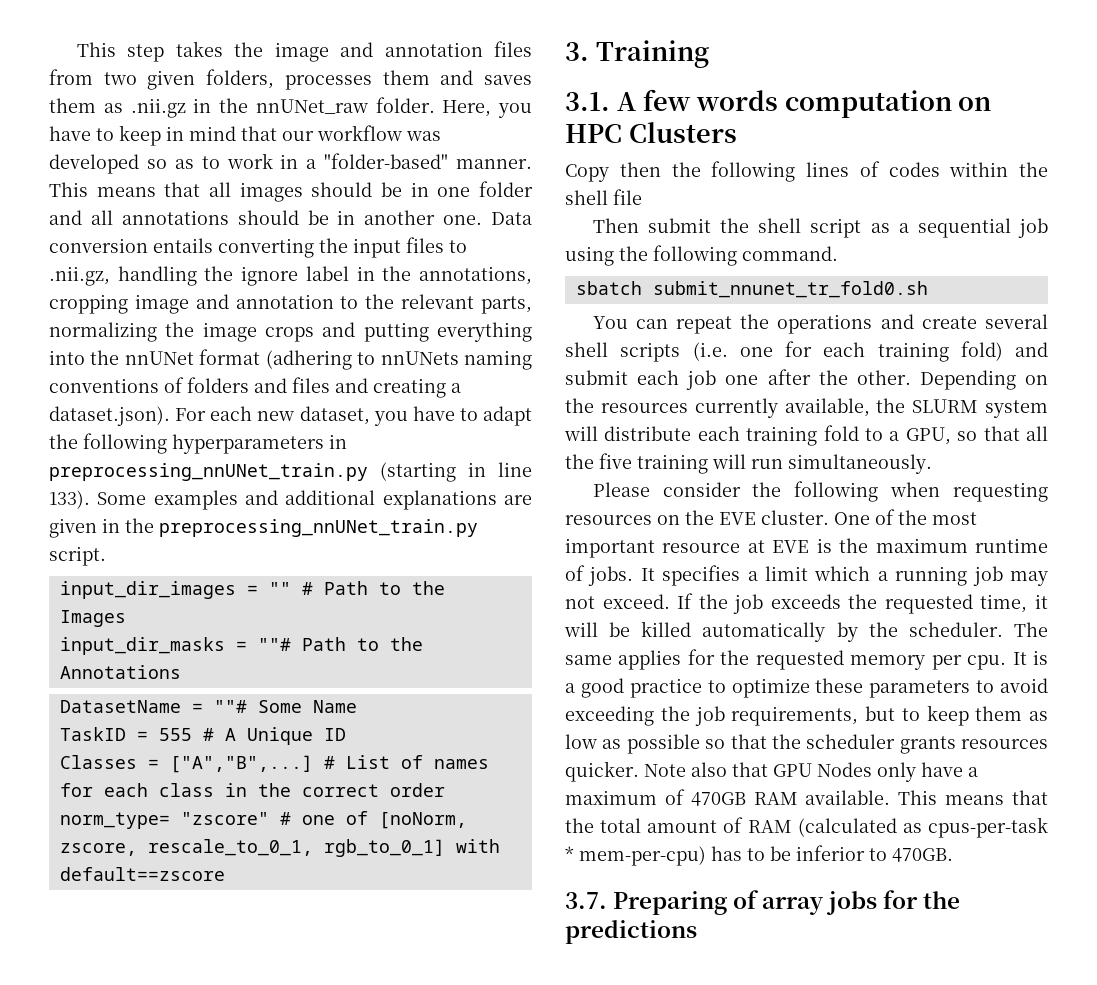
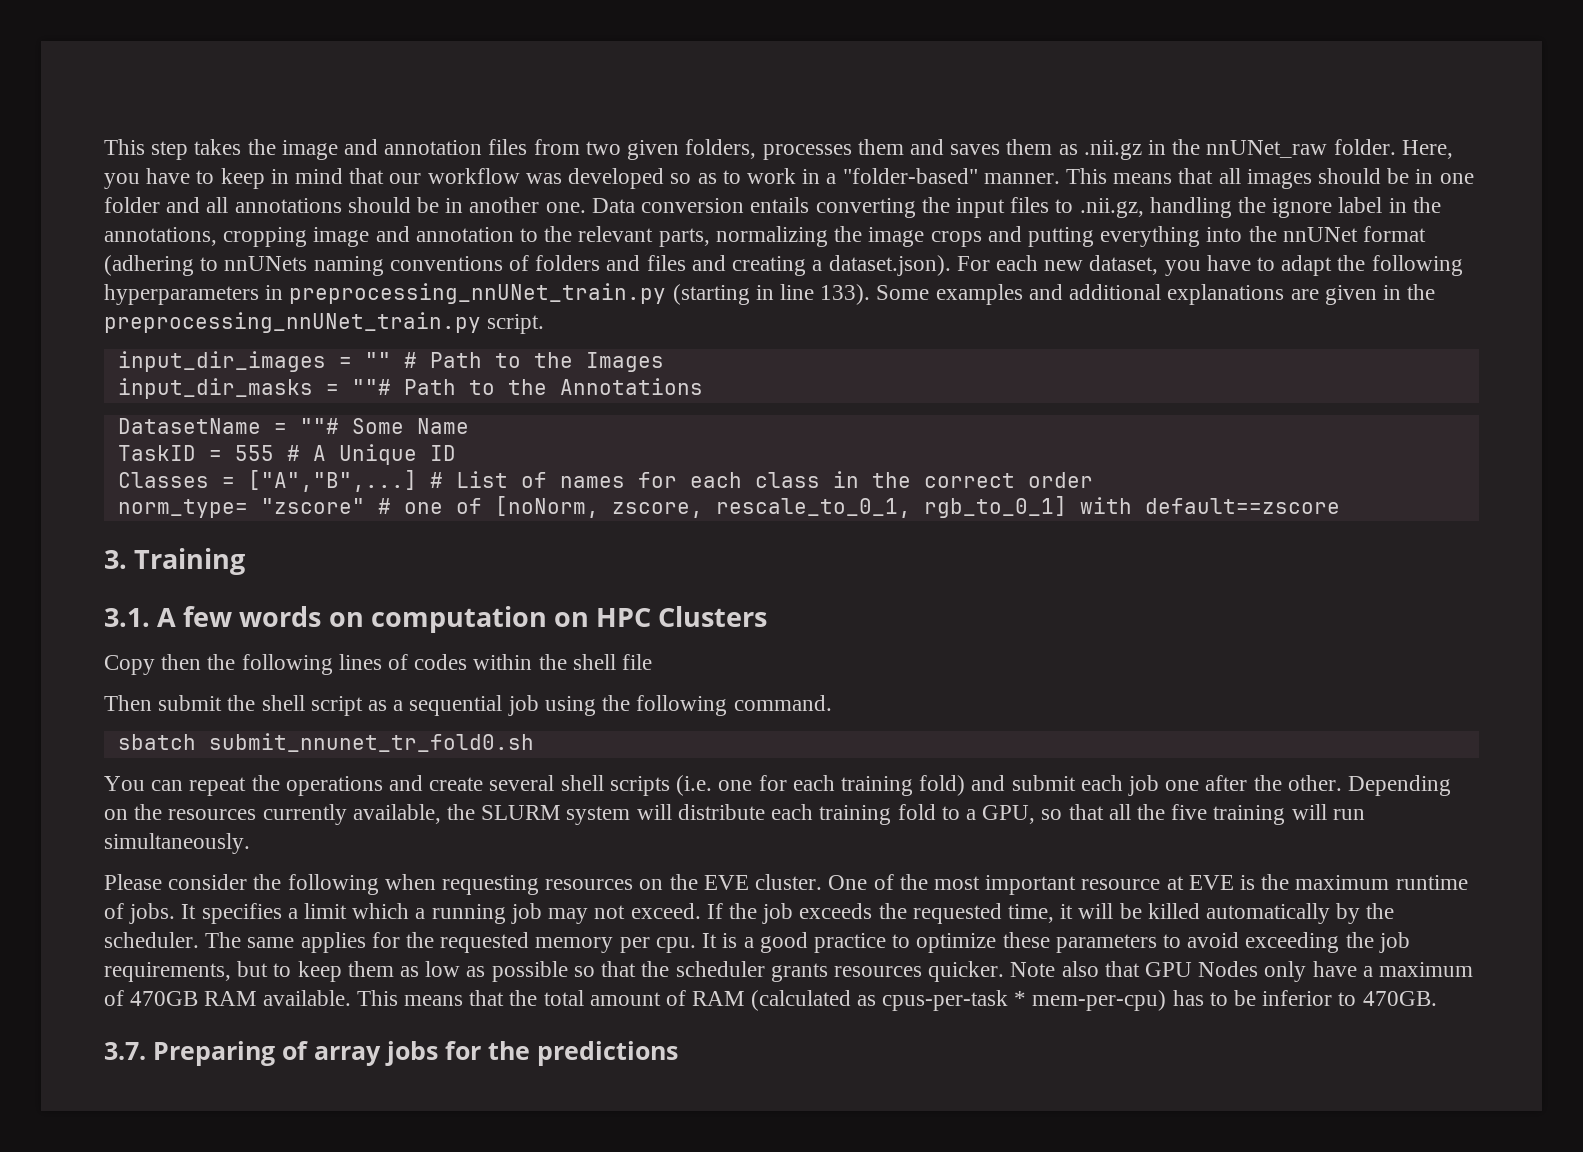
(778, 100) none -> [328,612,364,627] on

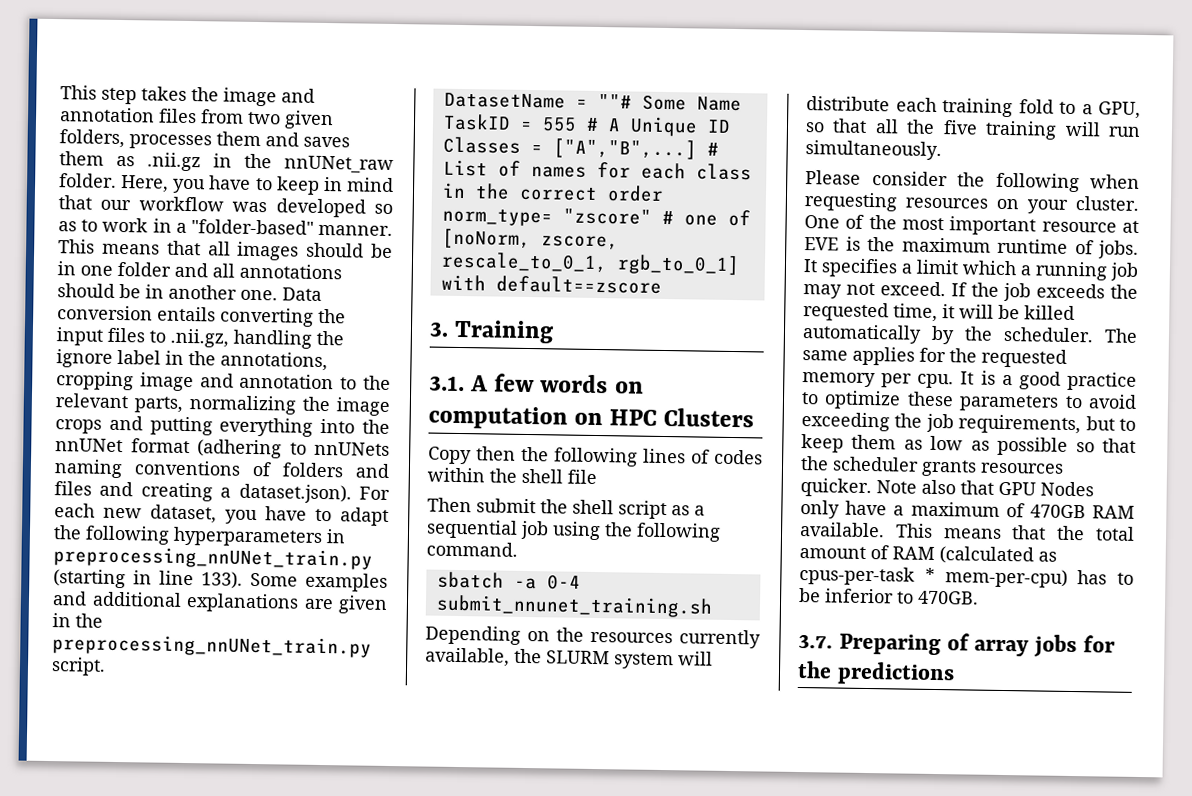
[117,351,664,372] [117,378,703,399] // input_dir_images = "" # Path to the Images // input_dir_masks = ""# Path to the Annotations -> (106, 666) none
[208,733,534,752] [104,775,1342,796] submit_nnunet_tr_fold0.sh // You can repeat the operations and create several shell scripts (i.e. one for each training fold) and submit each job one after the other. -> [513,574,581,590] [435,594,713,618] -a 0-4 submit_nnunet_training.sh //
[669,874,749,890] the EVE -> [1027,199,1068,214] your

